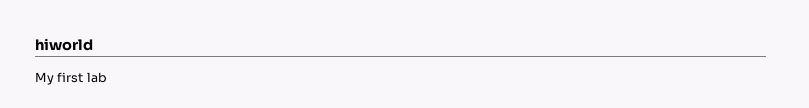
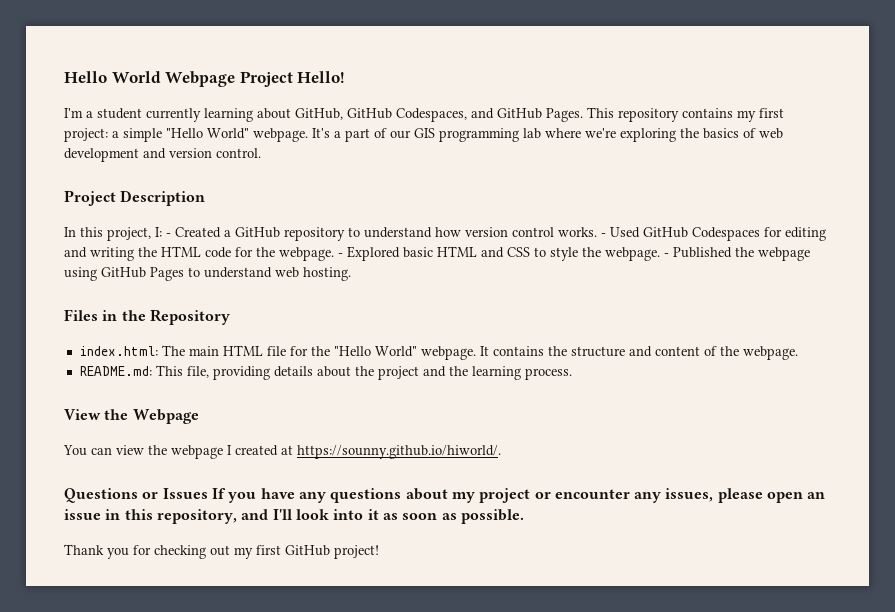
[35,38,93,51] [35,72,107,85] hiworld // My first lab -> [64,71,346,87] [64,107,784,122] [64,128,783,142] [64,148,261,162] [64,190,206,206] [64,227,826,241] [64,246,810,261] [64,267,351,281] [64,309,230,325] [79,345,798,360] [79,365,572,380] [64,409,199,424] [63,445,501,459] [64,488,826,503] [64,509,524,524] [64,544,379,559] Hello World Webpage Project Hello! // I'm a student currently learning about GitHub, GitHub Codespaces, and GitHub Pages. This repository contains my first project: a simple "Hello World" webpage. It's a part of our GIS programming lab where we're exploring the basics of web development and version control. // Project Description // In this project, I: - Created a GitHub repository to understand how version control works. - Used GitHub Codespaces for editing and writing the HTML code for the webpage. - Explored basic HTML and CSS to style the webpage. - Published the webpage using GitHub Pages to understand web hosting. // Files in the Repository // index.html: The main HTML file for the "Hello World" webpage. It contains the structure and content of the webpage. // README.md: This file, providing details about the project and the learning process. // View the Webpage // You can view the webpage I created at https://sounny.github.io/hiworld/. // Questions or Issues If you have any questions about my project or encounter any issues, please open an issue in this repository, and I'll look into it as soon as possible. // Thank you for checking out my first GitHub project!

